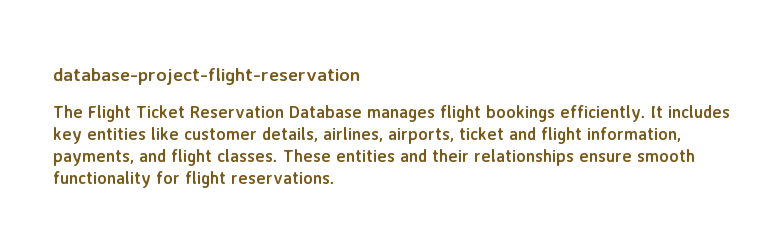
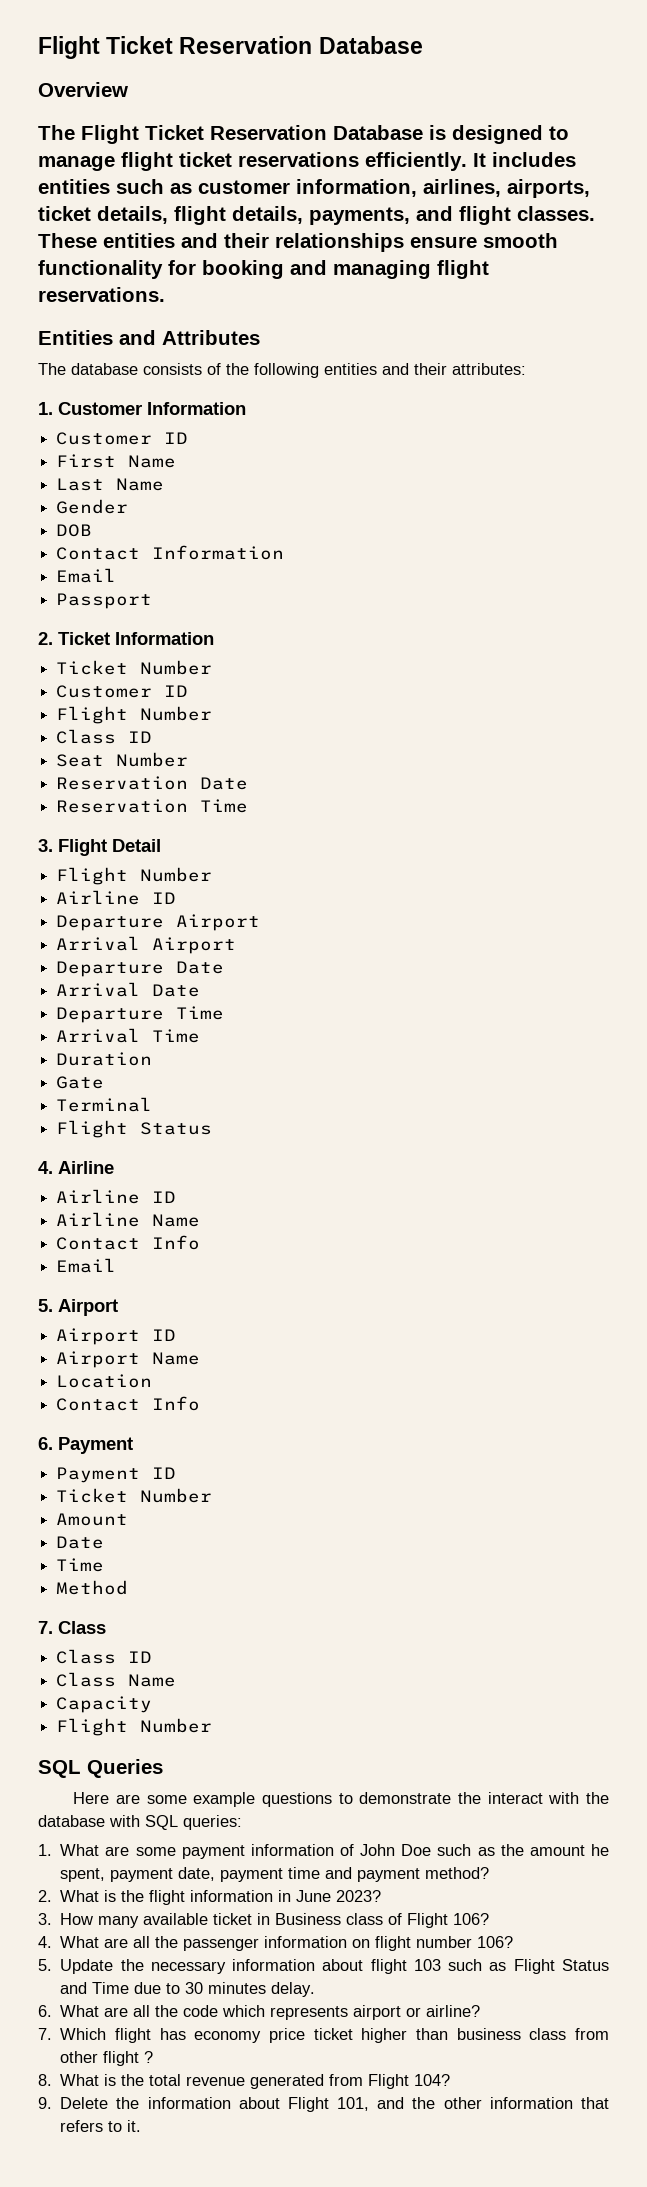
[53,68,360,85] database-project-flight-reservation -> [38,36,423,59] [38,82,128,97] Flight Ticket Reservation Database // Overview
[367,105,730,122] [53,127,681,144] manages flight bookings efficiently. It includes key entities like customer details, airlines, airports, ticket and flight information, -> [429,125,569,144] [38,152,576,171] [38,179,590,198] [38,206,303,225] is designed to manage flight ticket reservations efficiently. It includes entities such as customer information, airlines, airports, ticket details, flight details,
(180, 177) none -> [202,260,431,279] booking and managing
(335, 178) none -> [38,330,260,345] [38,363,526,378] [38,402,246,415] [56,432,189,445] [56,454,177,468] [56,478,165,491] [56,499,129,514] [56,524,93,537] [56,545,285,560] [56,568,117,583] [56,593,153,609] [38,632,214,645] [56,660,213,675] [56,685,189,698] [56,706,213,724] [56,729,153,744] [56,752,189,767] [56,776,249,790] [56,799,249,813] [38,839,161,856] [56,867,213,885] [56,890,177,905] [56,914,261,931] [56,936,237,954] [56,961,225,977] [56,982,201,997] [56,1006,225,1023] [56,1028,201,1043] [56,1052,153,1066] [56,1076,105,1089] [56,1097,153,1112] [56,1120,213,1138] [38,1161,114,1174] [56,1189,177,1204] [56,1212,201,1227] [56,1235,201,1250] [56,1258,117,1273] [38,1299,118,1316] [56,1328,177,1345] [56,1351,201,1368] [56,1374,153,1388] [56,1396,201,1411] [38,1437,133,1454] [56,1467,177,1483] [56,1488,213,1503] [56,1513,129,1526] [56,1536,105,1549] [56,1558,105,1572] [56,1580,129,1595] [38,1621,106,1634] [56,1649,153,1664] [56,1672,177,1687] [56,1696,153,1713] [56,1718,213,1736] [38,1759,163,1778] [73,1792,609,1807] [38,1815,242,1830] [38,1844,609,1859] [60,1867,490,1882] [38,1890,382,1905] [38,1913,490,1928] [38,1936,514,1951] [38,1959,609,1974] [60,1982,316,1997] [38,2005,481,2020] [38,2028,609,2043] [60,2051,154,2066] [38,2074,451,2089] [38,2097,609,2112] [60,2120,142,2132] // Entities and Attributes // The database consists of the following entities and their attributes: // 1. Customer Information // Customer ID // First Name // Last Name // Gender // DOB // Contact Information // Email // Passport // 2. Ticket Information // Ticket Number // Customer ID // Flight Number // Class ID // Seat Number // Reservation Date // Reservation Time // 3. Flight Detail // Flight Number // Airline ID // Departure Airport // Arrival Airport // Departure Date // Arrival Date // Departure Time // Arrival Time // Duration // Gate // Terminal // Flight Status // 4. Airline // Airline ID // Airline Name // Contact Info // Email // 5. Airport // Airport ID // Airport Name // Location // Contact Info // 6. Payment // Payment ID // Ticket Number // Amount // Date // Time // Method // 7. Class // Class ID // Class Name // Capacity // Flight Number // SQL Queries // Here are some example questions to demonstrate the interact with the database with SQL queries: // 1. What are some payment information of John Doe such as the amount he spent, payment date, payment time and payment method? // 2. What is the flight information in June 2023? // 3. How many available ticket in Business class of Flight 106? // 4. What are all the passenger information on flight number 106? // 5. Update the necessary information about flight 103 such as Flight Status and Time due to 30 minutes delay. // 6. What are all the code which represents airport or airline? // 7. Which flight has economy price ticket higher than business class from other flight ? // 8. What is the total revenue generated from Flight 104? // 9. Delete the information about Flight 101, and the other information that refers to it.

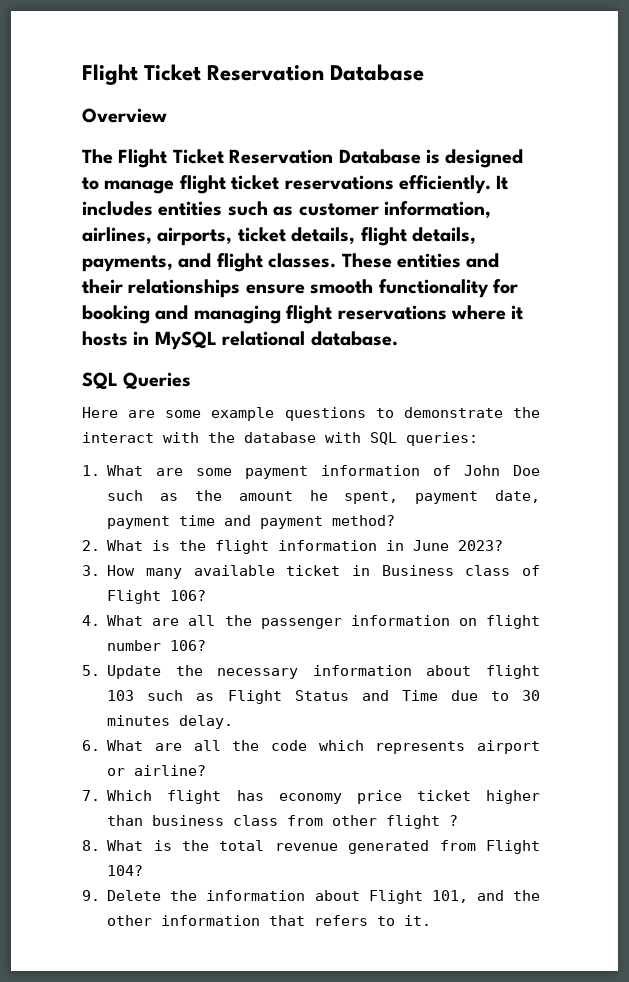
[38,287,165,302] [38,330,260,345] [38,363,526,378] [38,402,246,415] [56,432,189,445] [56,454,177,468] [56,478,165,491] [56,499,129,514] [56,524,93,537] [56,545,285,560] [56,568,117,583] [56,593,153,609] [38,632,214,645] [56,660,213,675] [56,685,189,698] [56,706,213,724] [56,729,153,744] [56,752,189,767] [56,776,249,790] [56,799,249,813] [38,839,161,856] [56,867,213,885] [56,890,177,905] [56,914,261,931] [56,936,237,954] [56,961,225,977] [56,982,201,997] [56,1006,225,1023] [56,1028,201,1043] [56,1052,153,1066] [56,1076,105,1089] [56,1097,153,1112] [56,1120,213,1138] [38,1161,114,1174] [56,1189,177,1204] [56,1212,201,1227] [56,1235,201,1250] [56,1258,117,1273] [38,1299,118,1316] [56,1328,177,1345] [56,1351,201,1368] [56,1374,153,1388] [56,1396,201,1411] [38,1437,133,1454] [56,1467,177,1483] [56,1488,213,1503] [56,1513,129,1526] [56,1536,105,1549] [56,1558,105,1572] [56,1580,129,1595] [38,1621,106,1634] [56,1649,153,1664] [56,1672,177,1687] [56,1696,153,1713] [56,1718,213,1736] reservations. // Entities and Attributes // The database consists of the following entities and their attributes: // 1. Customer Information // Customer ID // First Name // Last Name // Gender // DOB // Contact Information // Email // Passport // 2. Ticket Information // Ticket Number // Customer ID // Flight Number // Class ID // Seat Number // Reservation Date // Reservation Time // 3. Flight Detail // Flight Number // Airline ID // Departure Airport // Arrival Airport // Departure Date // Arrival Date // Departure Time // Arrival Time // Duration // Gate // Terminal // Flight Status // 4. Airline // Airline ID // Airline Name // Contact Info // Email // 5. Airport // Airport ID // Airport Name // Location // Contact Info // 6. Payment // Payment ID // Ticket Number // Amount // Date // Time // Method // 7. Class // Class ID // Class Name // Capacity // Flight Number -> [337,305,524,320] [82,331,398,350] reservations where it hosts in MySQL relational database.

